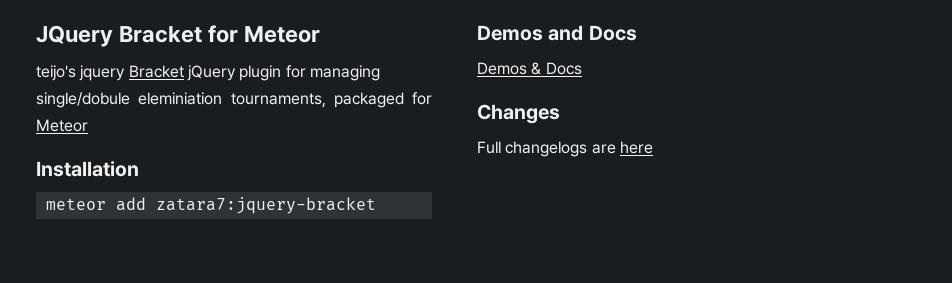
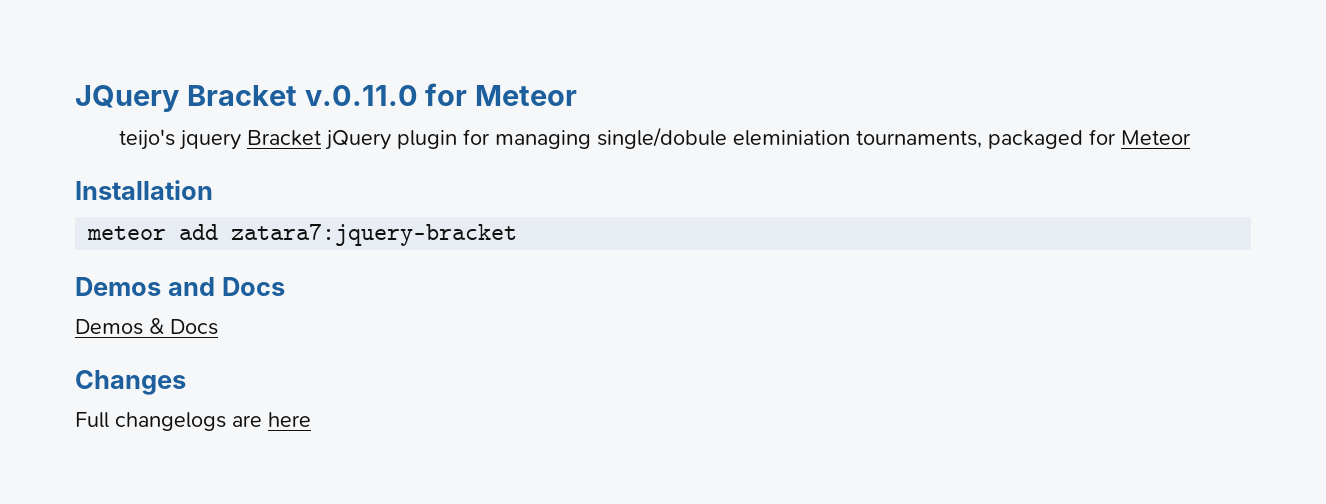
(203, 34) none -> [304,85,418,106] v.0.11.0

